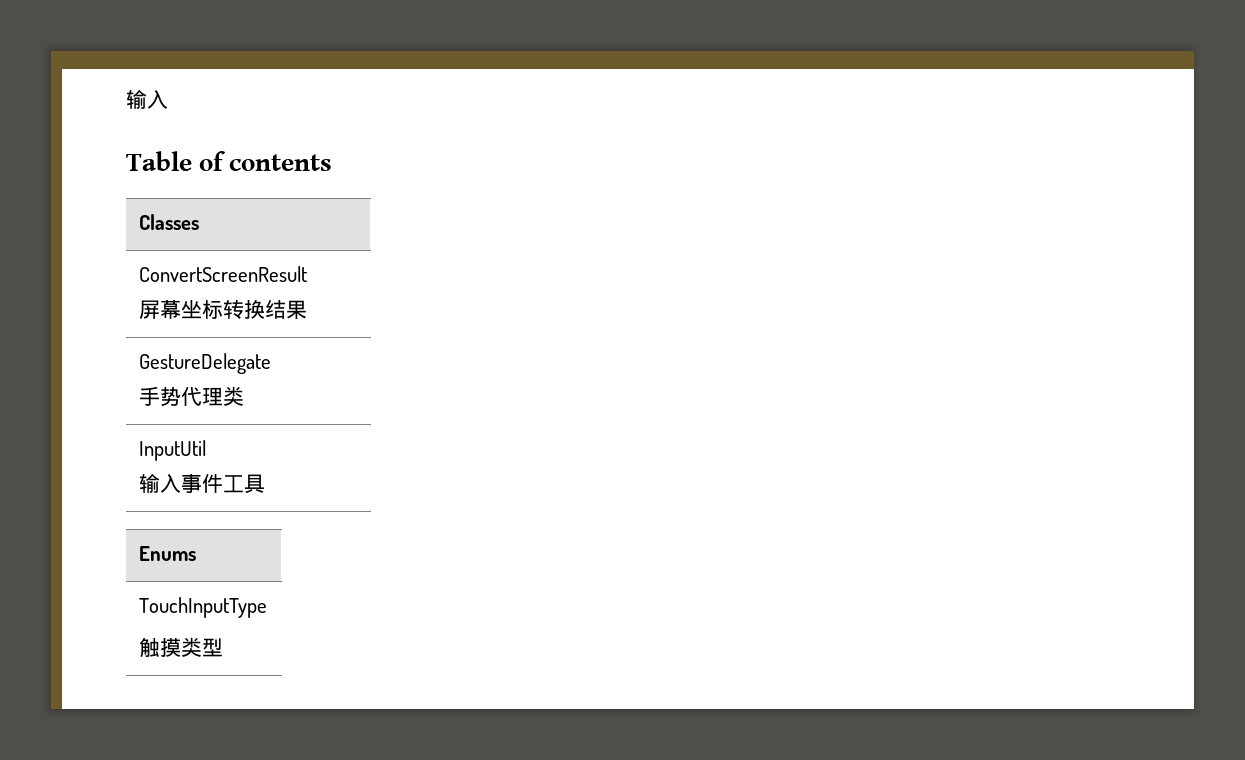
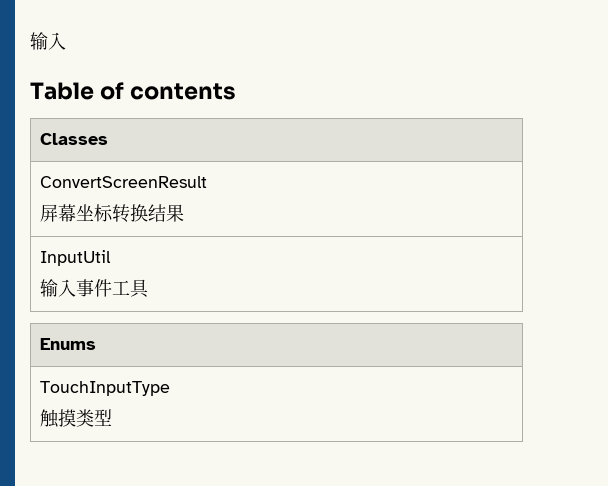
[138,353,271,374] [138,386,244,407] // GestureDelegate // 手势代理类 -> (185, 213) none

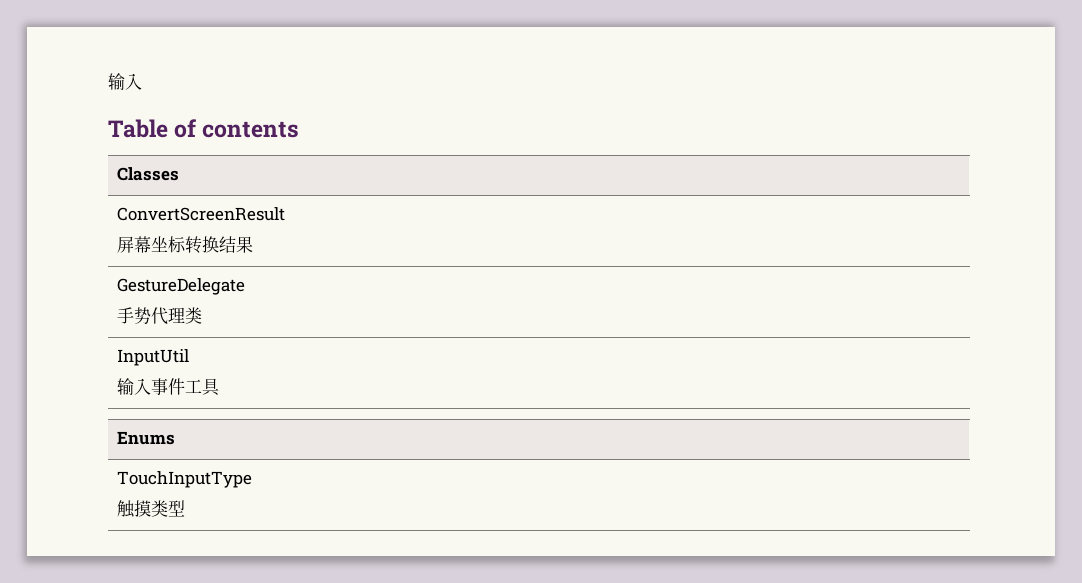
(185, 213) none -> [117,278,246,295] [117,307,203,325] // GestureDelegate // 手势代理类

